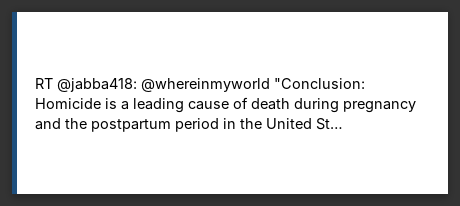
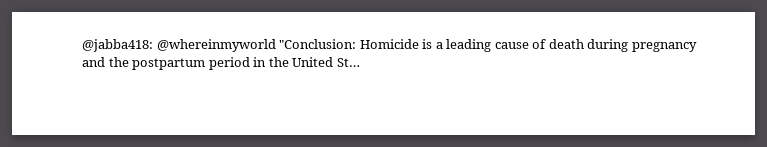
[35,78,53,89] RT -> (82, 45) none

